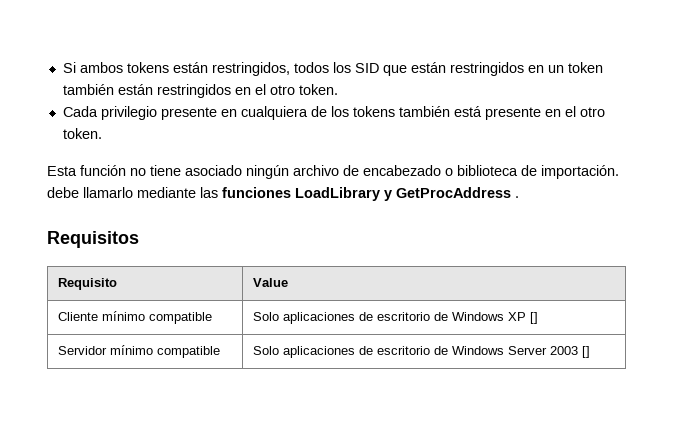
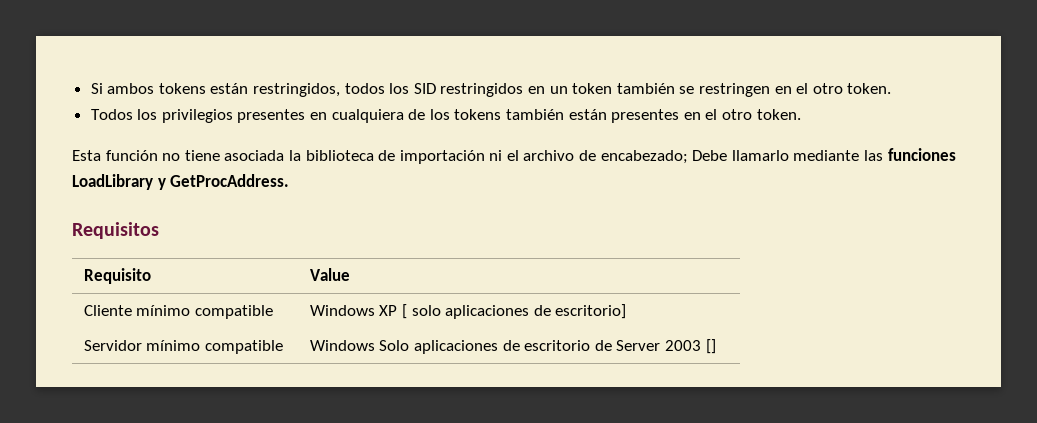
[382,62,446,76] que están -> (436, 88) none
[117,84,338,98] [62,106,217,120] están restringidos en el otro token. // Cada privilegio presente -> [679,83,892,97] [90,109,306,123] se restringen en el otro token. // Todos los privilegios presentes
[453,106,541,120] está presente -> [568,109,680,123] están presentes
[185,165,619,179] [47,187,79,198] asociado ningún archivo de encabezado o biblioteca de importación. debe -> [224,150,728,164] asociada la biblioteca de importación ni el archivo de encabezado; Debe
[396,187,519,198] GetProcAddress . -> [170,174,290,187] GetProcAddress.
[253,312,539,324] [58,345,221,358] [253,346,505,358] Solo aplicaciones de escritorio de Windows XP [] // Servidor mínimo compatible | Solo aplicaciones de escritorio de Windows -> [309,304,627,319] [83,340,283,354] [309,340,612,354] Windows XP [ solo aplicaciones de escritorio] // Servidor mínimo compatible | Windows Solo aplicaciones de escritorio de

